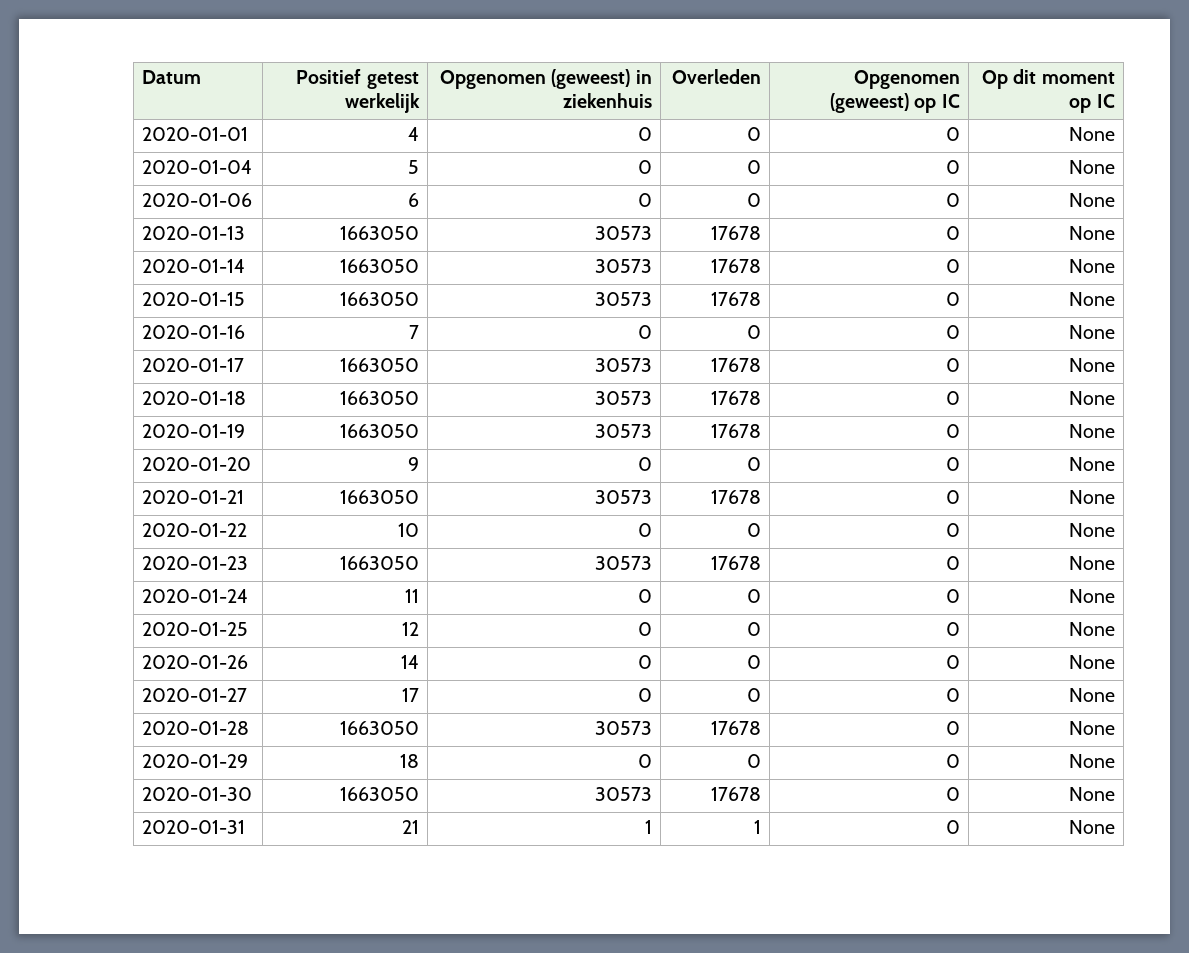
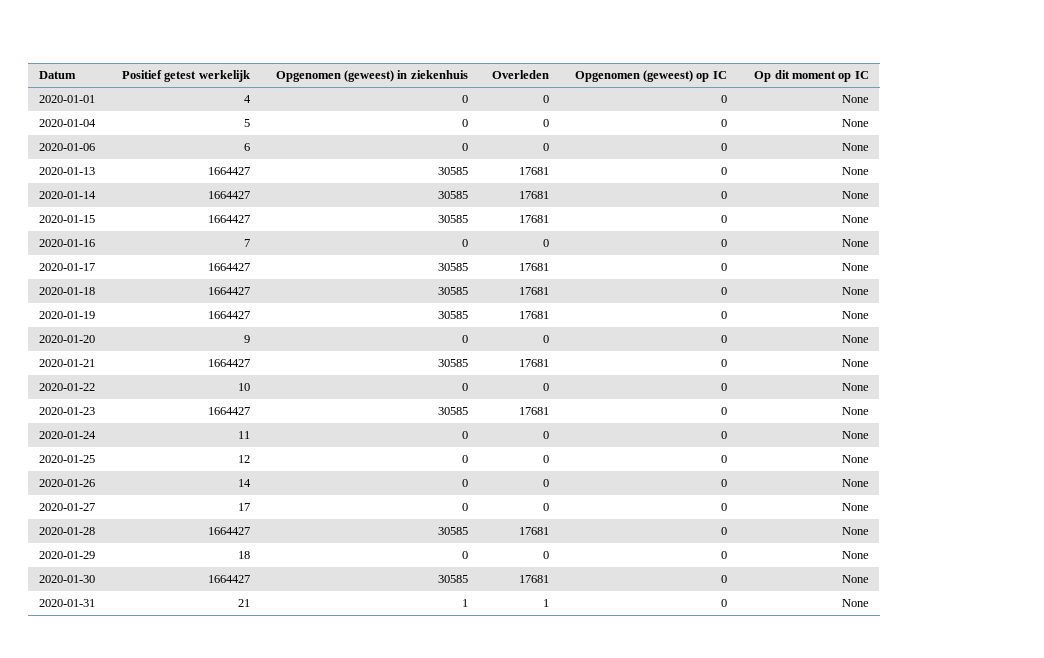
[339,226,419,240] [594,226,652,240] [710,226,761,240] 1663050 | 30573 | 17678 -> [207,167,250,175] [437,167,468,175] [518,167,549,175] 1664427 | 30585 | 17681
[339,259,419,273] [594,259,652,273] [710,259,761,273] 1663050 | 30573 | 17678 -> [207,191,250,199] [437,191,468,199] [518,191,549,199] 1664427 | 30585 | 17681
[339,292,419,306] [594,292,652,306] [710,292,761,306] 1663050 | 30573 | 17678 -> [207,215,250,223] [437,215,468,223] [518,215,549,223] 1664427 | 30585 | 17681
[339,358,419,372] [594,358,652,372] [710,358,761,372] 1663050 | 30573 | 17678 -> [207,263,250,271] [437,263,468,271] [518,263,549,271] 1664427 | 30585 | 17681
[339,391,419,405] [594,391,652,405] [710,391,761,405] 1663050 | 30573 | 17678 -> [207,287,250,295] [437,287,468,295] [518,287,549,295] 1664427 | 30585 | 17681
[339,424,419,438] [594,424,652,438] [710,424,761,438] 1663050 | 30573 | 17678 -> [207,311,250,319] [437,311,468,319] [518,311,549,319] 1664427 | 30585 | 17681
[339,490,419,504] [594,490,652,504] [710,490,761,504] 1663050 | 30573 | 17678 -> [207,359,250,367] [437,359,468,367] [518,359,549,367] 1664427 | 30585 | 17681
[339,556,419,570] [594,556,652,570] [710,556,761,570] 1663050 | 30573 | 17678 -> [207,407,250,415] [437,407,468,415] [518,407,549,415] 1664427 | 30585 | 17681
[339,721,419,735] [594,721,652,735] [710,721,761,735] 1663050 | 30573 | 17678 -> [207,527,250,535] [437,527,468,535] [518,527,549,535] 1664427 | 30585 | 17681
[339,787,419,801] [594,787,652,801] [710,787,761,801] 1663050 | 30573 | 17678 -> [207,575,250,583] [437,575,468,583] [518,575,549,583] 1664427 | 30585 | 17681

